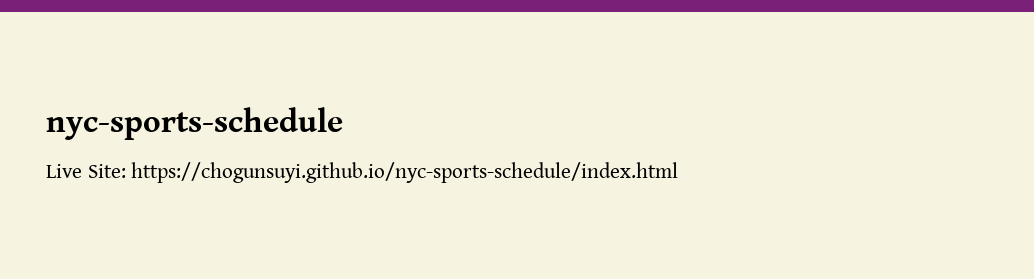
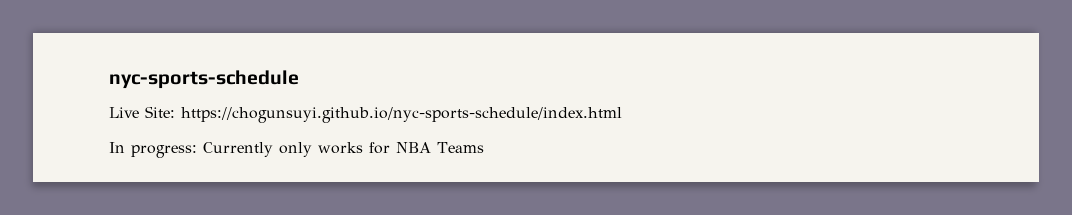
(679, 172) none -> [109,142,484,158] // In progress: Currently only works for NBA Teams

